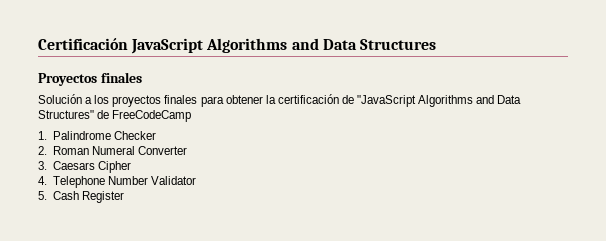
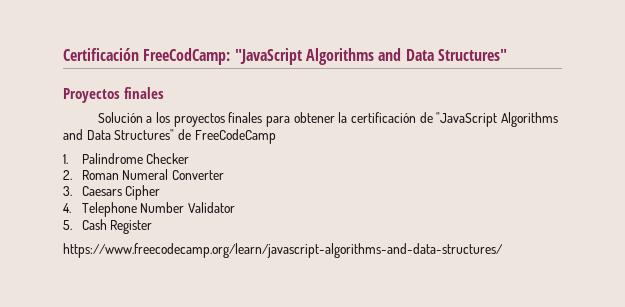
[131,38,436,54] JavaScript Algorithms and Data Structures -> [143,48,507,65] FreeCodCamp: "JavaScript Algorithms and Data Structures"
(125, 197) none -> [63,243,503,258] // https://www.freecodecamp.org/learn/javascript-algorithms-and-data-structures/

